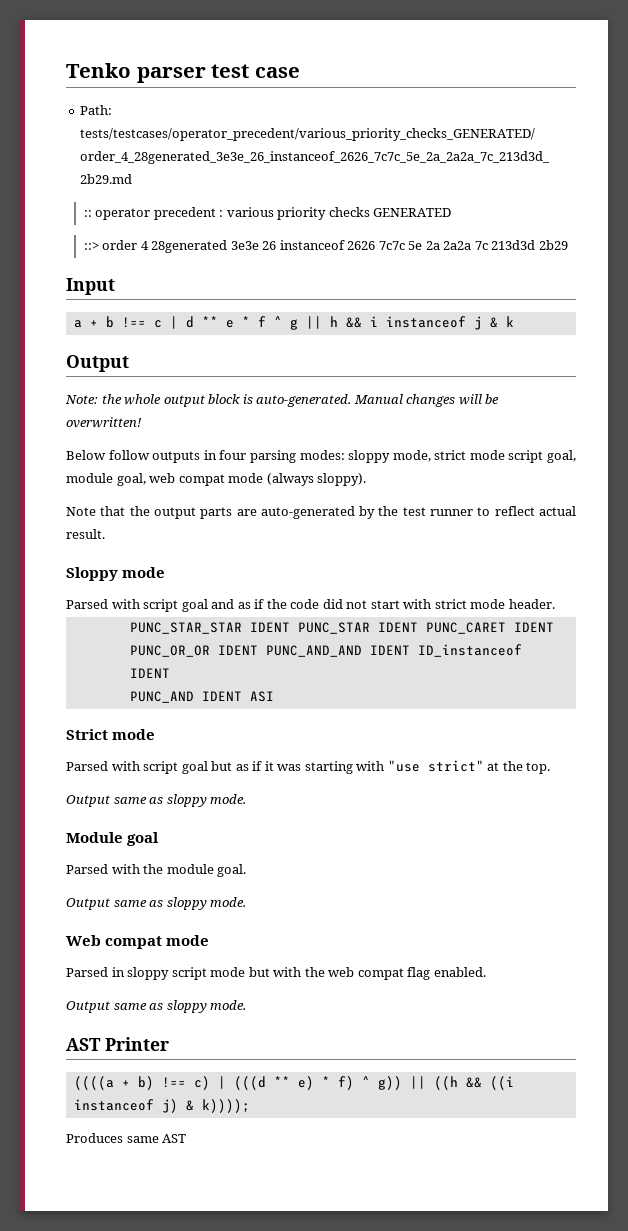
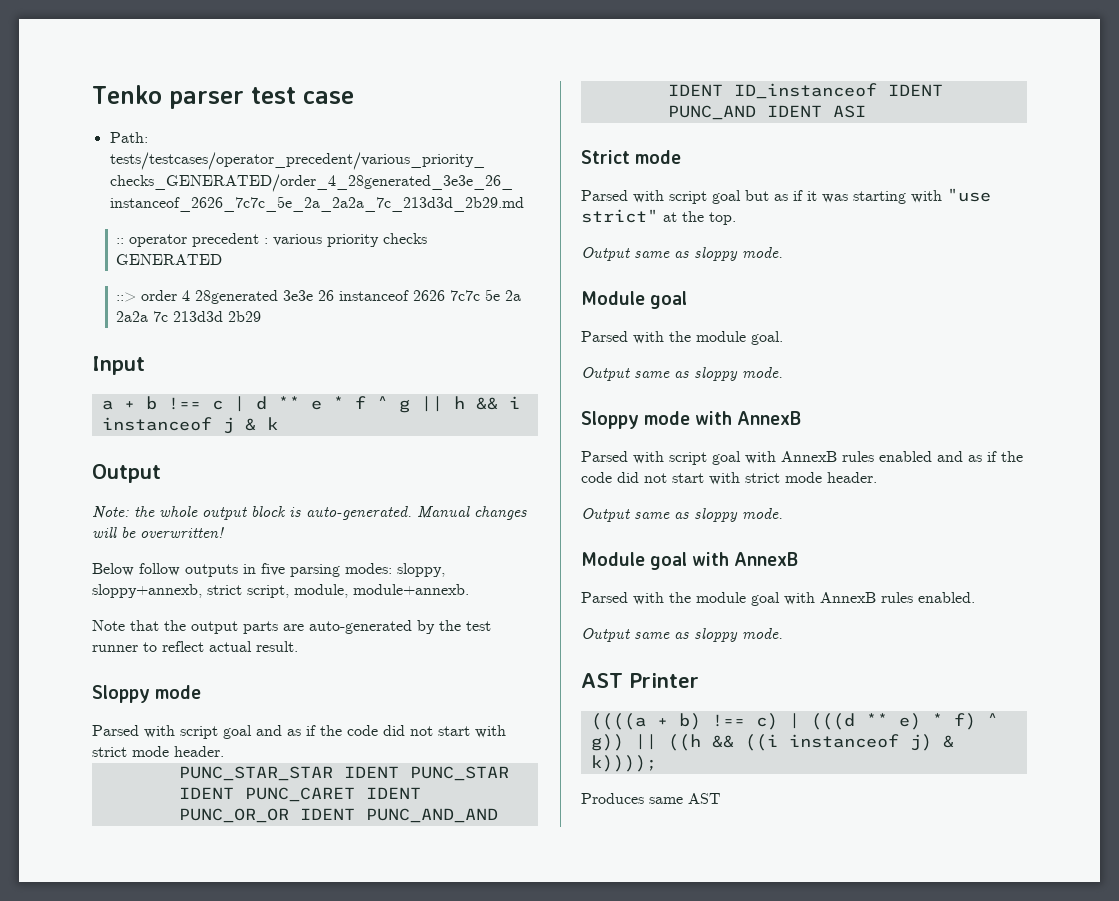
[219,450,247,460] four -> [261,563,285,576] five
[348,450,576,463] [66,473,367,486] sloppy mode, strict mode script goal, module goal, web compat mode (always sloppy). -> [397,563,445,577] [92,584,469,598] sloppy, sloppy+annexb, strict script, module, module+annexb.
[66,935,210,949] [66,967,431,980] Web compat mode // Parsed in sloppy script mode but with the web compat flag -> [581,411,802,429] [581,451,1023,465] [581,472,877,485] [581,508,783,522] [581,552,799,570] [581,592,913,606] Sloppy mode with AnnexB // Parsed with script goal with AnnexB rules enabled and as if the code did not start with strict mode header. // Output same as sloppy mode. // Module goal with AnnexB // Parsed with the module goal with AnnexB rules

